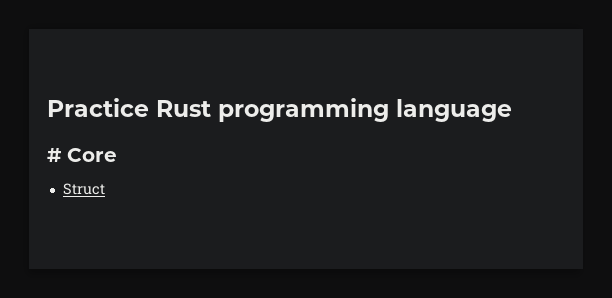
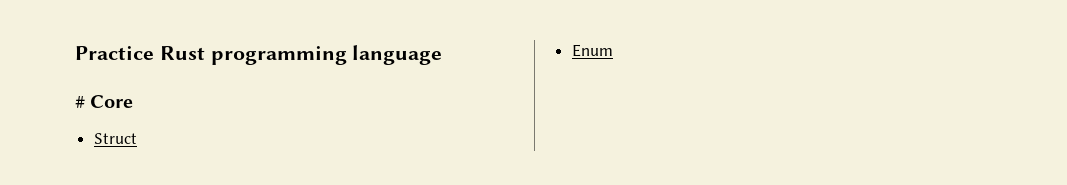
(105, 189) none -> [571,44,613,57] // Enum

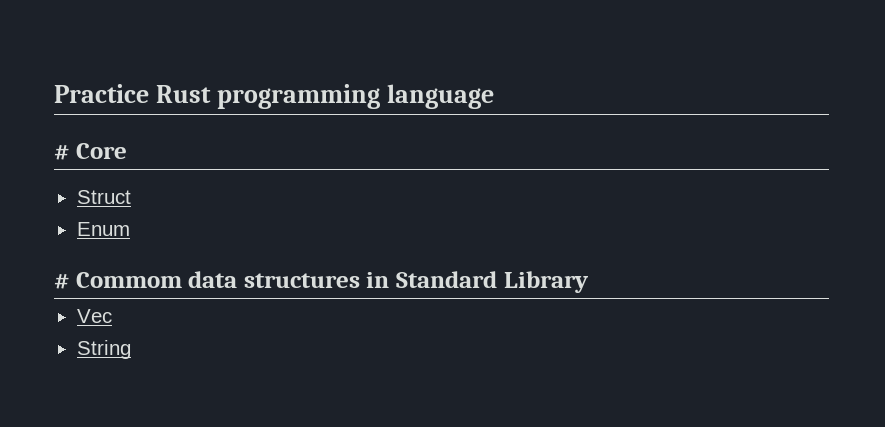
(613, 50) none -> [54,271,589,293] [76,309,112,323] [76,340,131,359] // # Commom data structures in Standard Library // Vec // String

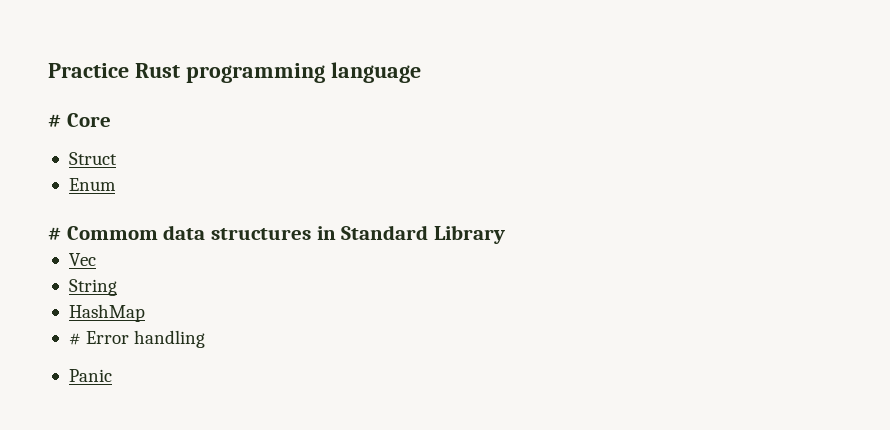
(131, 349) none -> [68,304,145,322] [68,330,206,348] [68,369,112,382] // HashMap // # Error handling // Panic

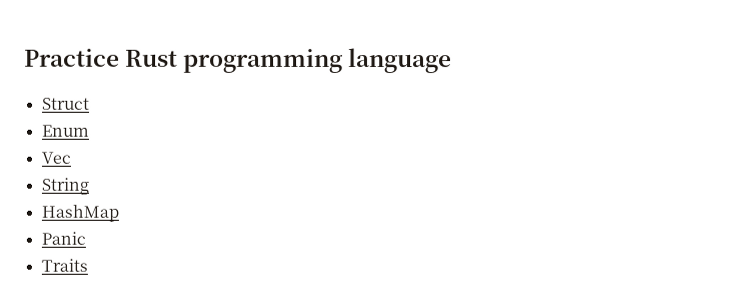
[48,113,111,127] // # Core -> (453, 60) none
[48,225,506,244] // # Commom data structures in Standard Library -> (90, 130) none
[68,330,206,348] [68,369,112,382] # Error handling // Panic -> [40,231,86,245] [40,258,88,272] Panic // Traits

